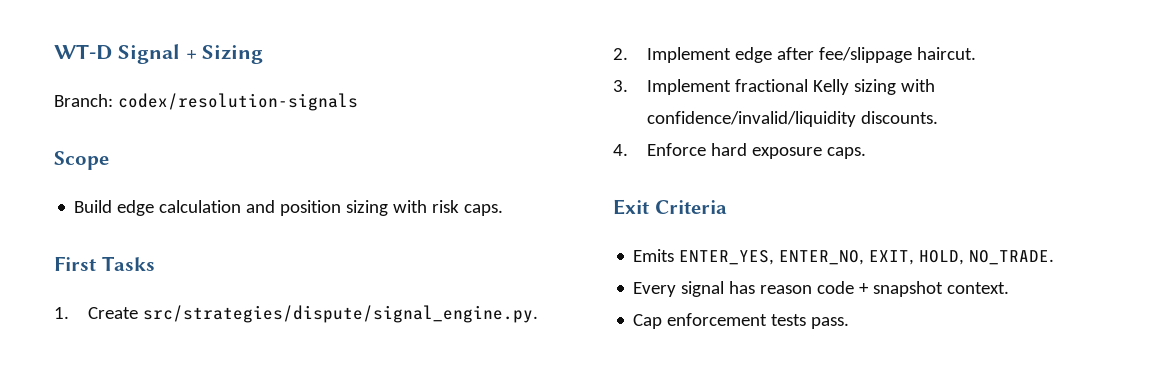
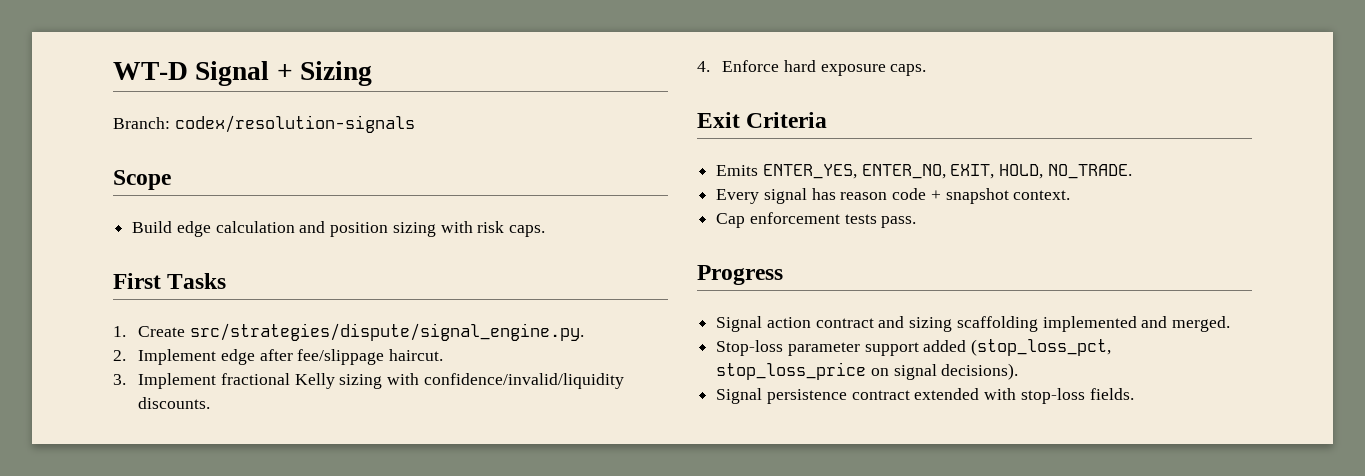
(850, 323) none -> [697,265,783,285] [716,316,1231,332] [716,339,1112,356] [716,362,1019,380] [716,388,1134,404] // Progress // Signal action contract and sizing scaffolding implemented and merged. // Stop-loss parameter support added (stop_loss_pct, stop_loss_price on signal decisions). // Signal persistence contract extended with stop-loss fields.

